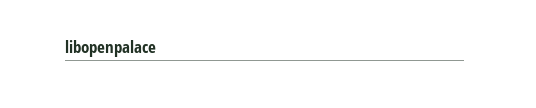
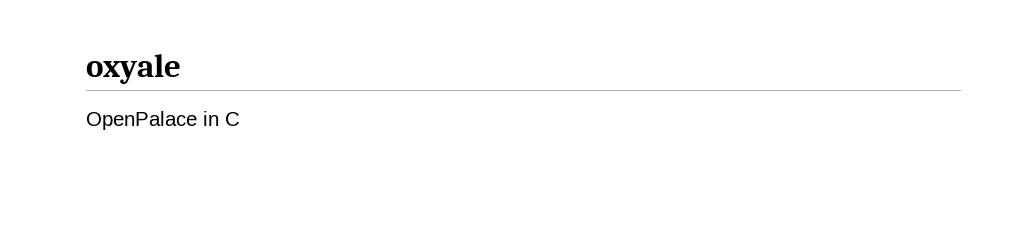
[65,40,156,57] libopenpalace -> [86,54,181,84] [86,111,240,130] oxyale // OpenPalace in C

